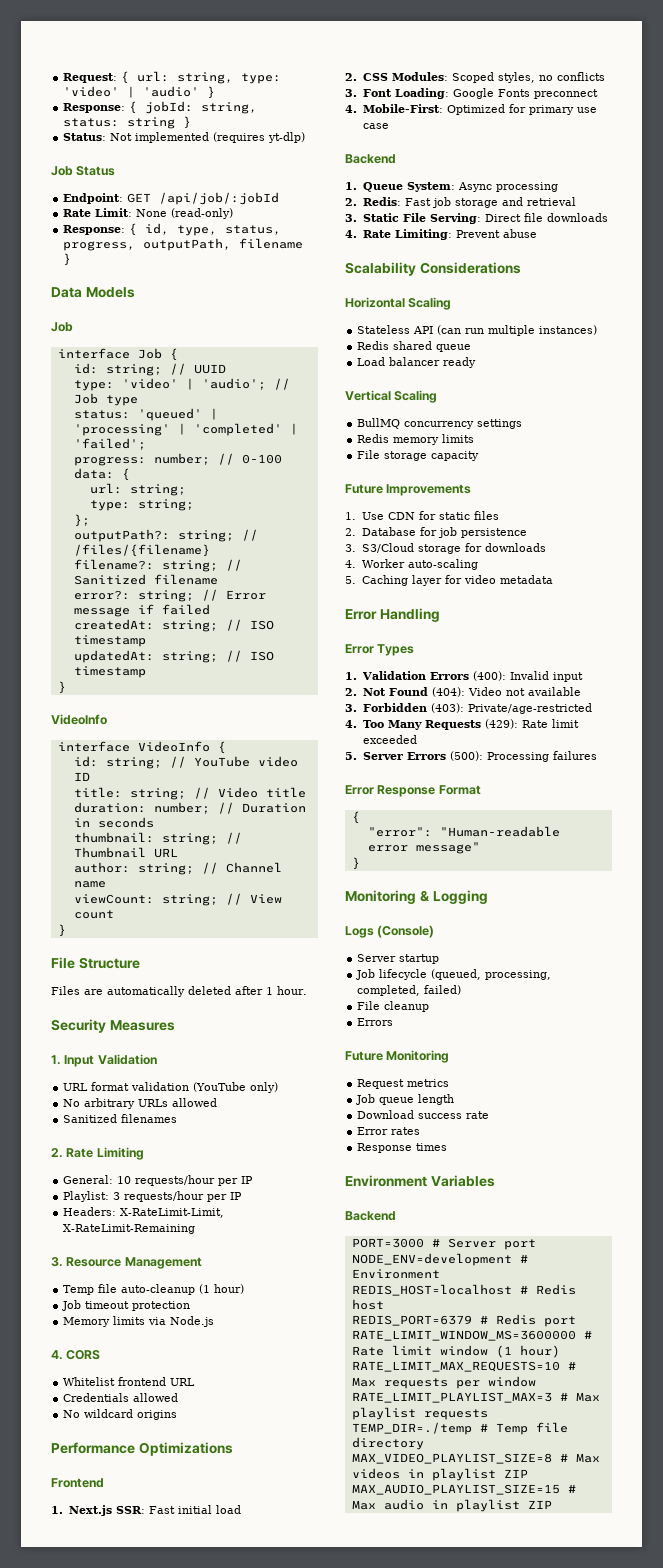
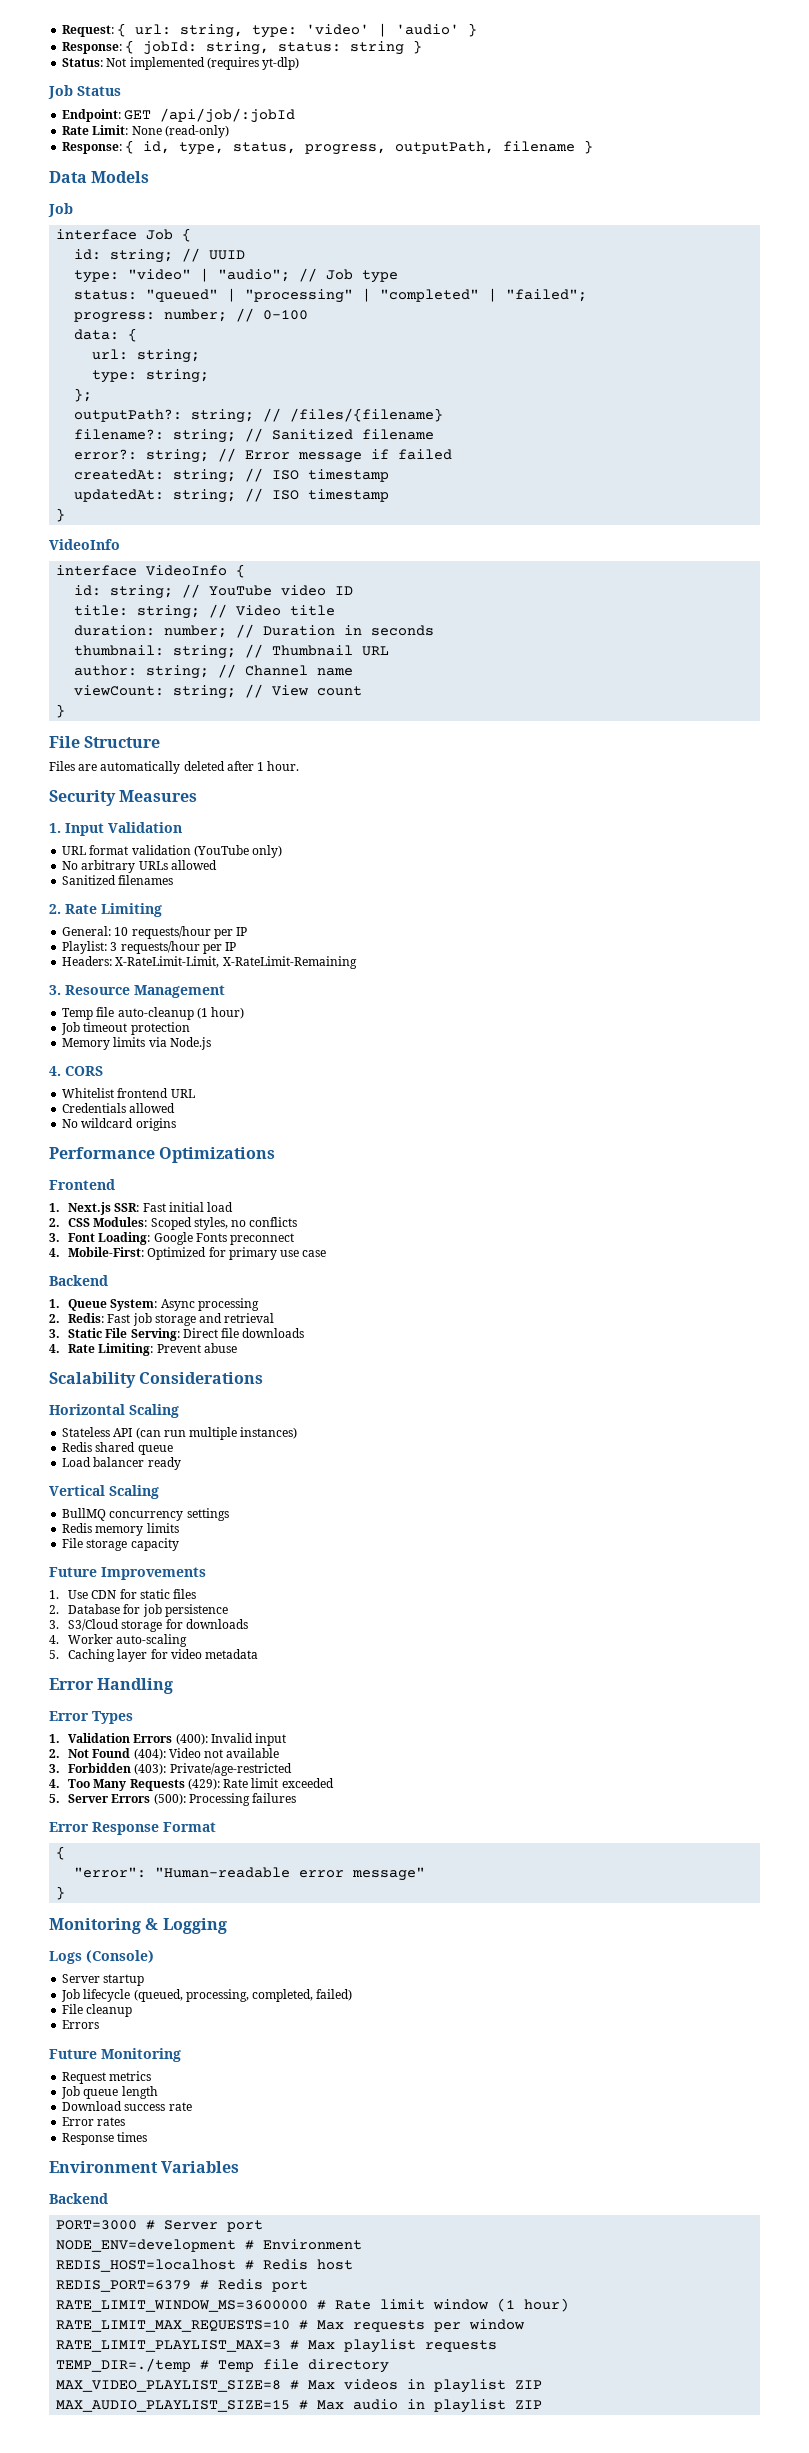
[121,378,266,390] 'video' | 'audio'; -> [128,268,291,282] "video" | "audio";
[137,408,218,421] [73,423,298,436] [73,438,146,450] 'queued' | 'processing' | 'completed' | 'failed'; -> [146,288,588,303] "queued" | "processing" | "completed" | "failed";

